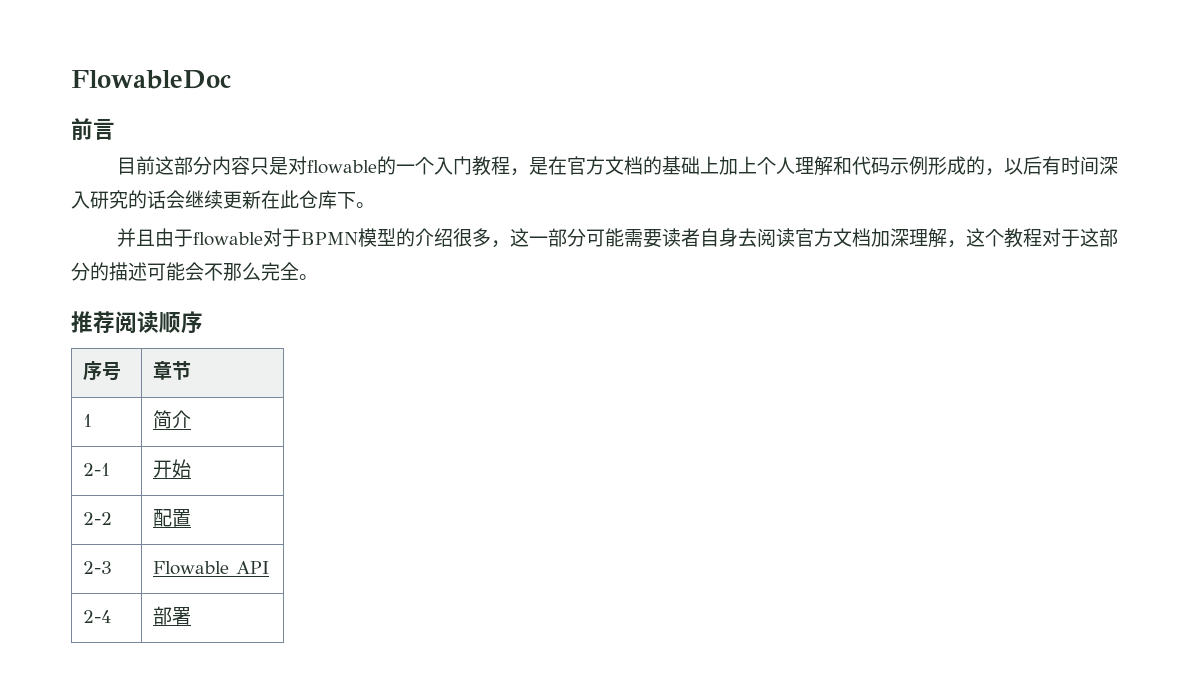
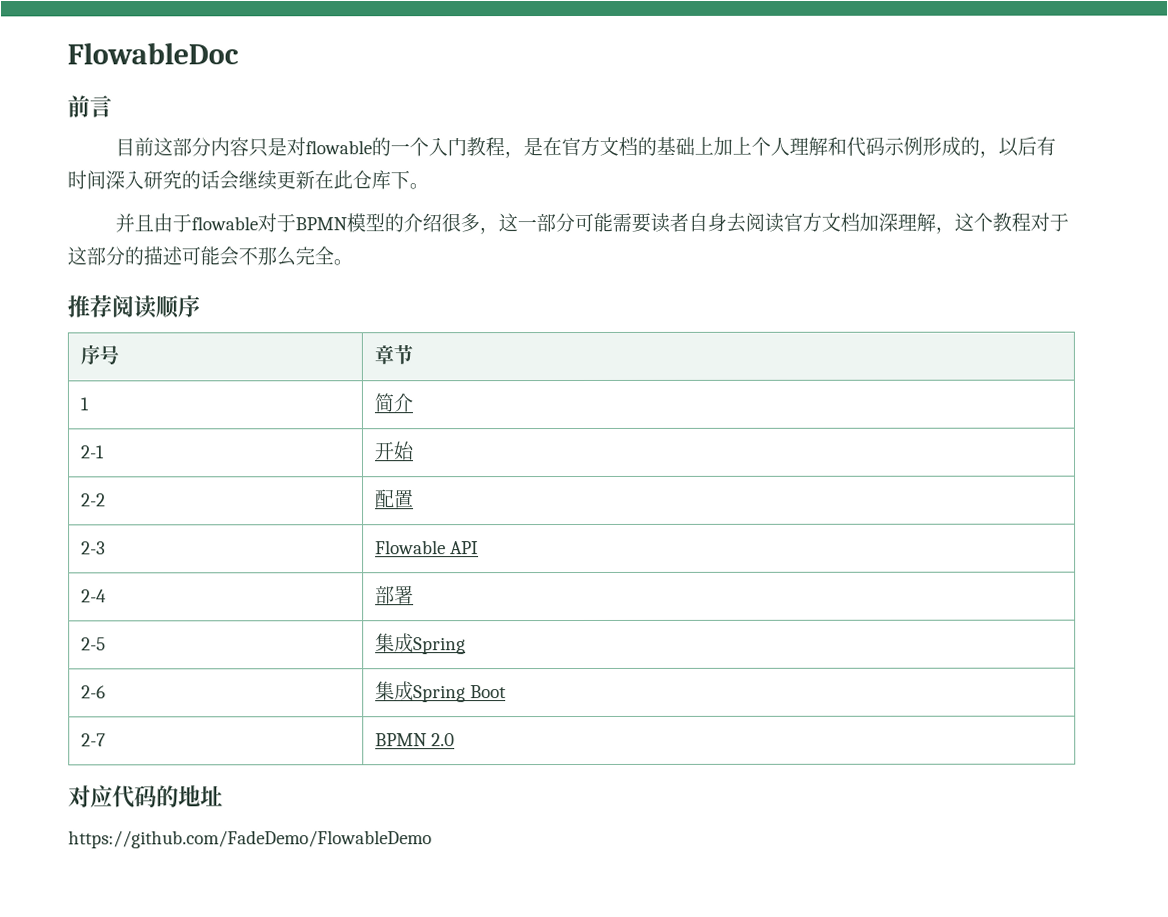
(192, 616) none -> [80,637,106,651] [374,633,466,655] [80,685,106,699] [374,681,507,703] [80,733,106,747] [374,733,455,747] [68,785,223,809] [68,830,432,849] // 2-5 | 集成Spring // 2-6 | 集成Spring Boot // 2-7 | BPMN 2.0 // 对应代码的地址 // https://github.com/FadeDemo/FlowableDemo

